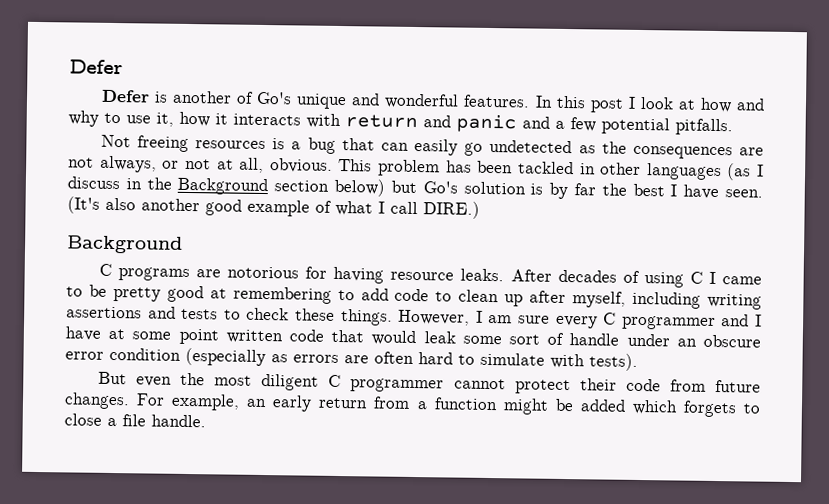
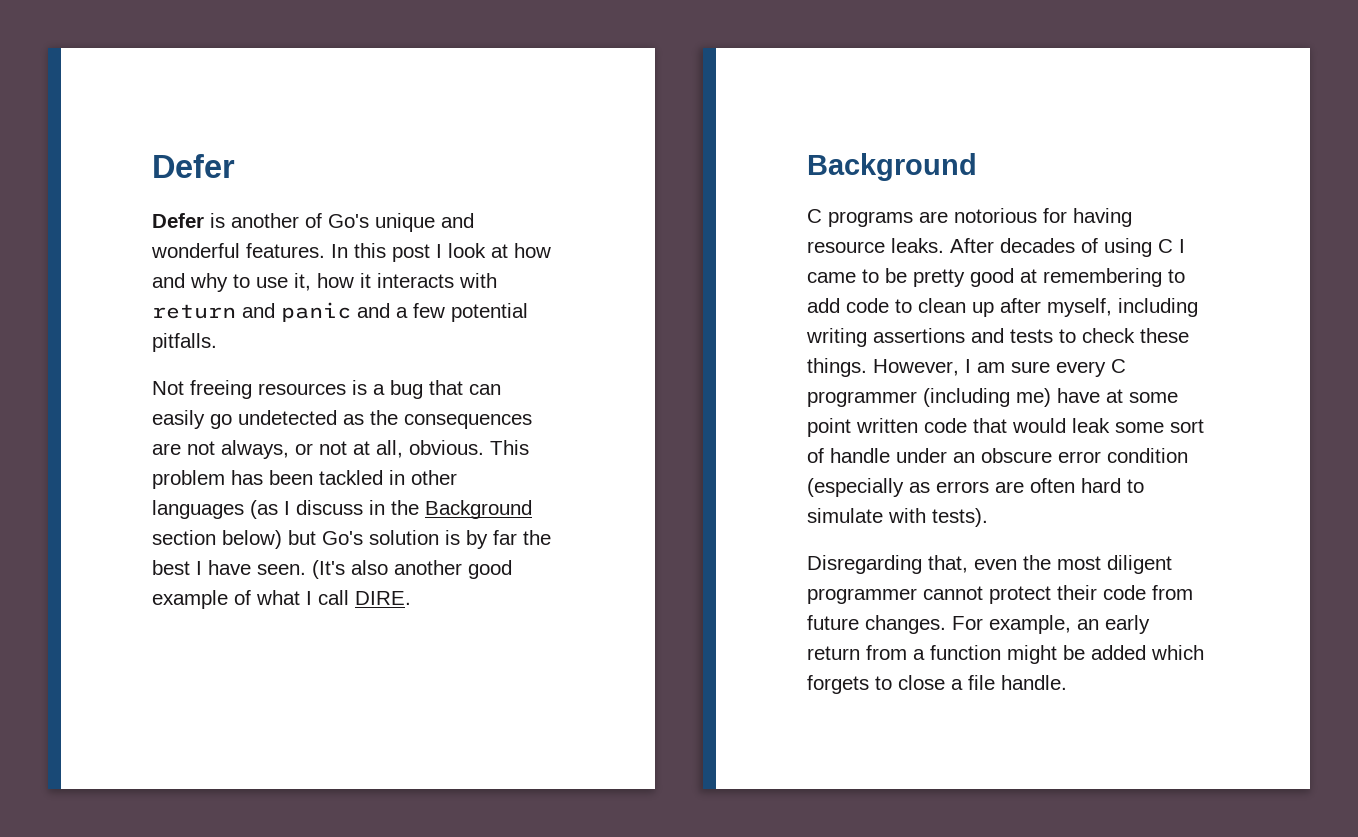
[423,201,480,219] DIRE.) -> [355,591,411,605] DIRE.
[721,314,763,327] and I -> [923,388,1051,407] (including me)
[97,371,127,385] But -> [807,555,968,574] Disregarding that,
[328,374,342,388] C -> (1172, 564) none

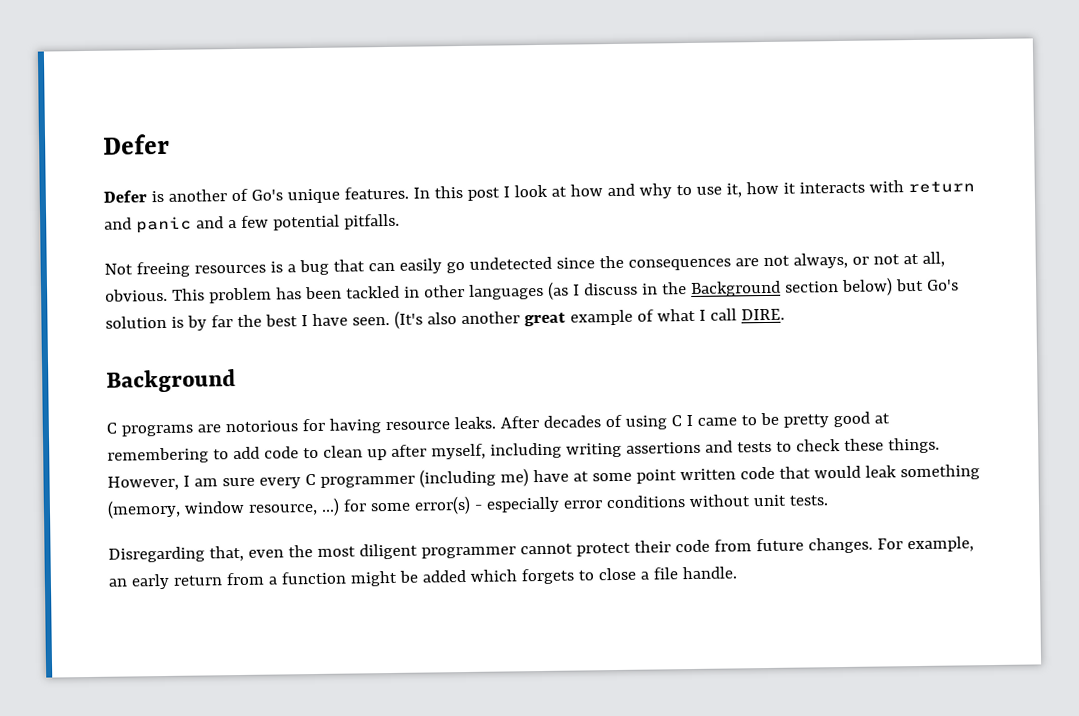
[441,213,474,228] [151,243,240,258] and wonderful -> (340, 196) none
[343,414,364,425] as -> [555,257,595,269] since
[468,560,512,579] good -> [523,312,566,327] great
[1115,419,1204,433] [807,448,1188,463] [807,478,1144,497] [807,508,988,527] some sort of handle under an obscure error condition (especially as errors are often hard to simulate with tests). -> [899,464,980,481] [107,494,828,519] something (memory, window resource, ...) for some error(s) - especially error conditions without unit tests.

